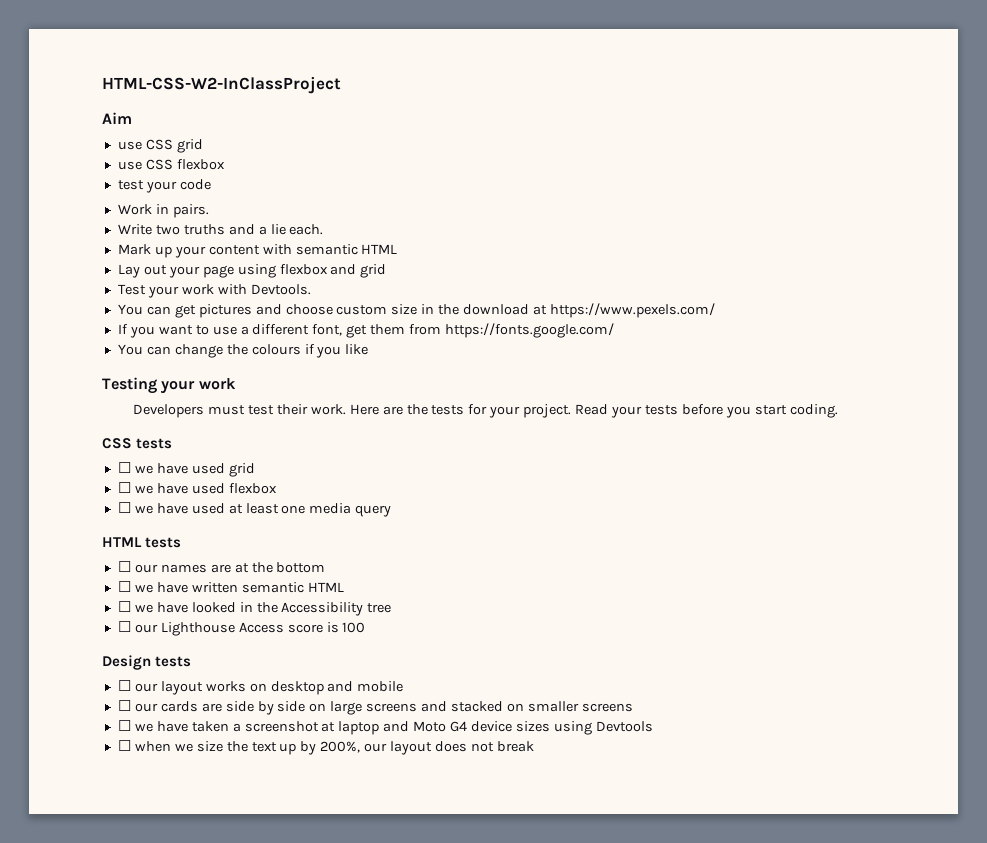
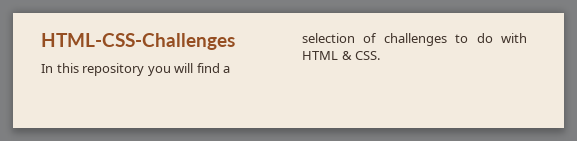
[102,76,341,94] [102,112,132,124] [117,139,203,153] [117,159,225,170] [117,179,211,193] [117,204,209,218] [117,224,324,235] [117,244,398,258] [117,264,387,278] [117,284,311,298] [117,303,715,318] [117,323,615,338] [117,344,369,358] [102,377,236,394] [133,404,838,418] [102,438,173,449] [117,462,255,477] [117,482,277,494] [117,502,392,517] [102,537,182,548] [117,561,326,573] [117,581,344,593] [117,601,392,616] [117,621,366,636] [102,655,192,670] [117,680,404,695] [117,700,633,715] [117,720,653,735] [117,740,534,755] HTML-CSS-W2-InClassProject // Aim // use CSS grid // use CSS flexbox // test your code // Work in pairs. // Write two truths and a lie each. // Mark up your content with semantic HTML // Lay out your page using flexbox and grid // Test your work with Devtools. // You can get pictures and choose custom size in the download at https://www.pexels.com/ // If you want to use a different font, get them from https://fonts.google.com/ // You can change the colours if you like // Testing your work // Developers must test their work. Here are the tests for your project. Read your tests before you start coding. // CSS tests // ☐ we have used grid // ☐ we have used flexbox // ☐ we have used at least one media query // HTML tests // ☐ our names are at the bottom // ☐ we have written semantic HTML // ☐ we have looked in the Accessibility tree // ☐ our Lighthouse Access score is 100 // Design tests // ☐ our layout works on desktop and mobile // ☐ our cards are side by side on large screens and stacked on smaller screens // ☐ we have taken a screenshot at laptop and Moto G4 device sizes using Devtools // ☐ when we size the text up by 200%, our layout does not break -> [41,33,235,50] [41,63,231,76] [302,33,527,46] [302,51,381,60] HTML-CSS-Challenges // In this repository you will find a selection of challenges to do with HTML & CSS.

